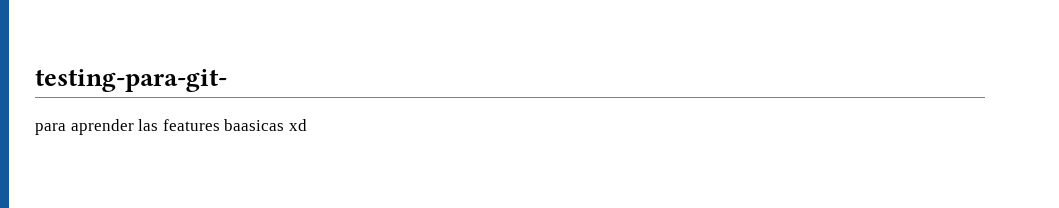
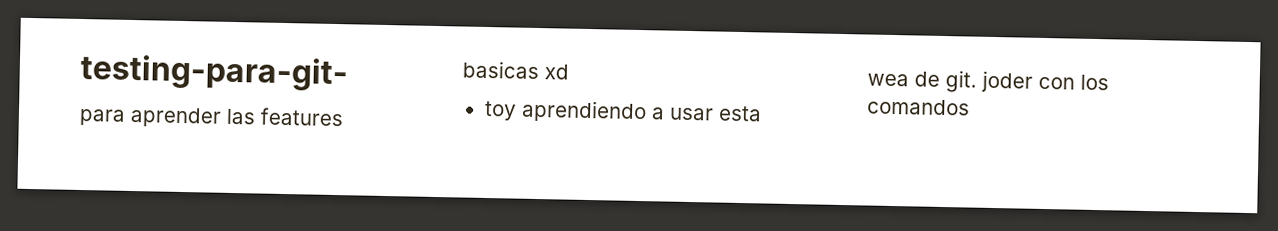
[224,119,285,131] baasicas -> [462,60,540,80] basicas
(307, 125) none -> [483,99,762,124] [866,70,1109,93] [866,98,970,116] // toy aprendiendo a usar esta wea de git. joder con los comandos

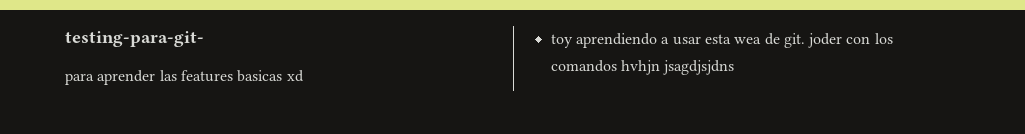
(970, 107) none -> [620,60,735,75] hvhjn jsagdjsjdns

